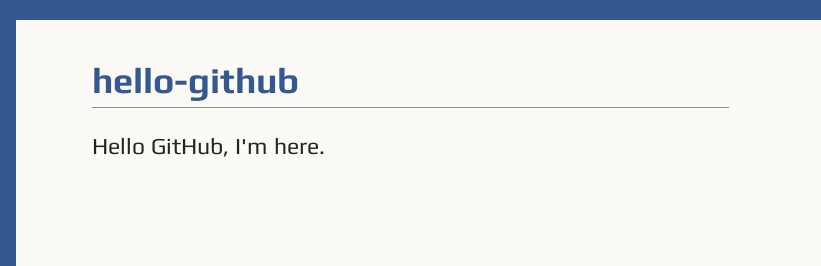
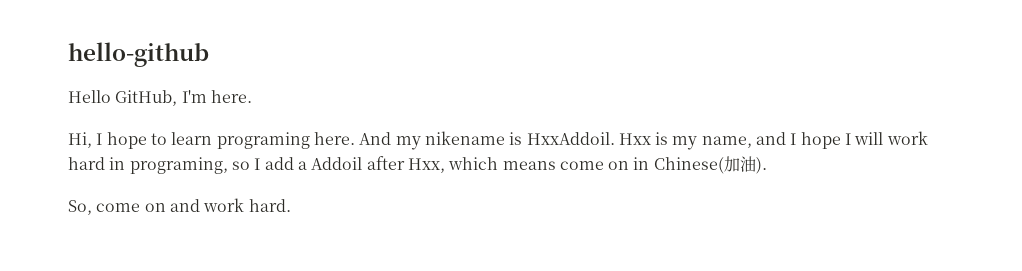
(325, 146) none -> [68,131,928,150] [68,156,767,174] [68,198,291,215] // Hi, I hope to learn programing here. And my nikename is HxxAddoil. Hxx is my name, and I hope I will work hard in programing, so I add a Addoil after Hxx, which means come on in Chinese(加油). // So, come on and work hard.

